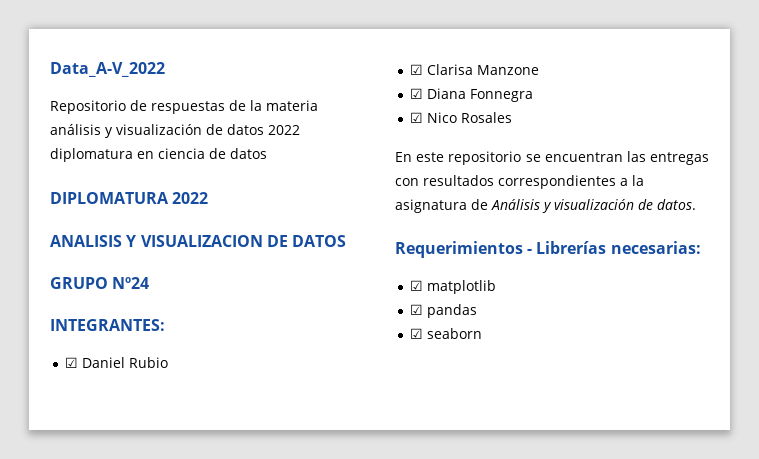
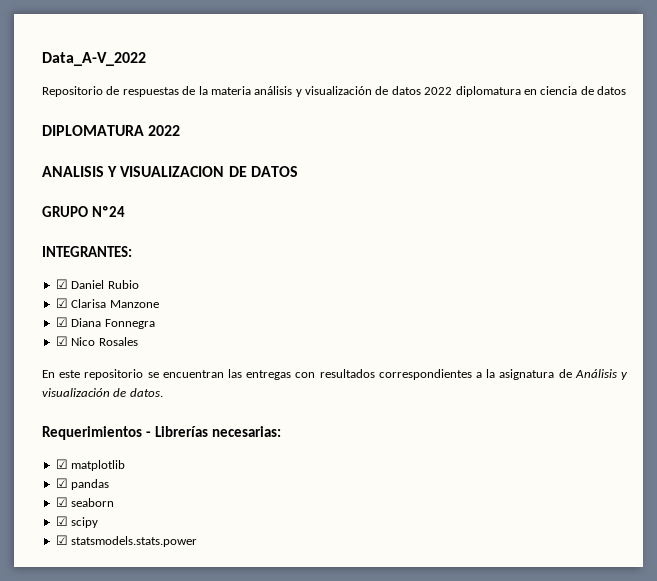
(483, 333) none -> [55,516,99,528] [55,535,198,547] // ☑ scipy // ☑ statsmodels.stats.power

